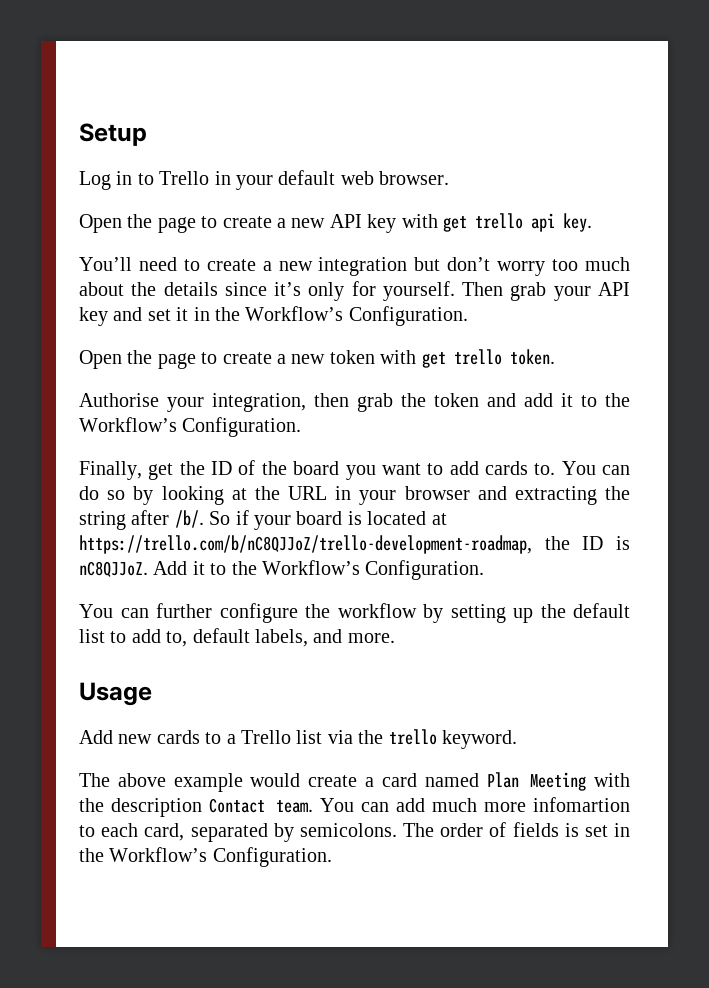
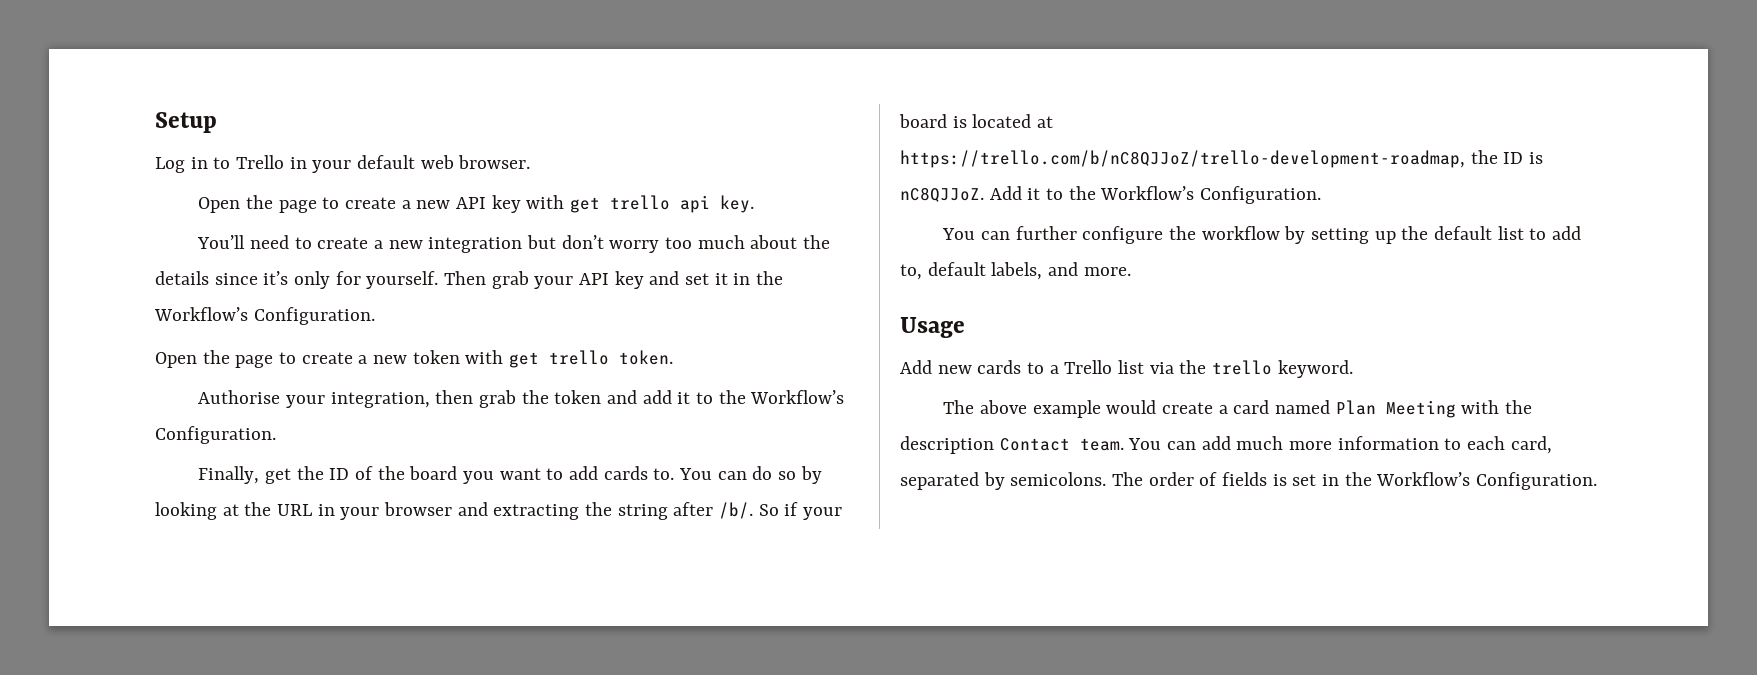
[533,797,630,812] infomartion -> [1337,436,1439,450] information

